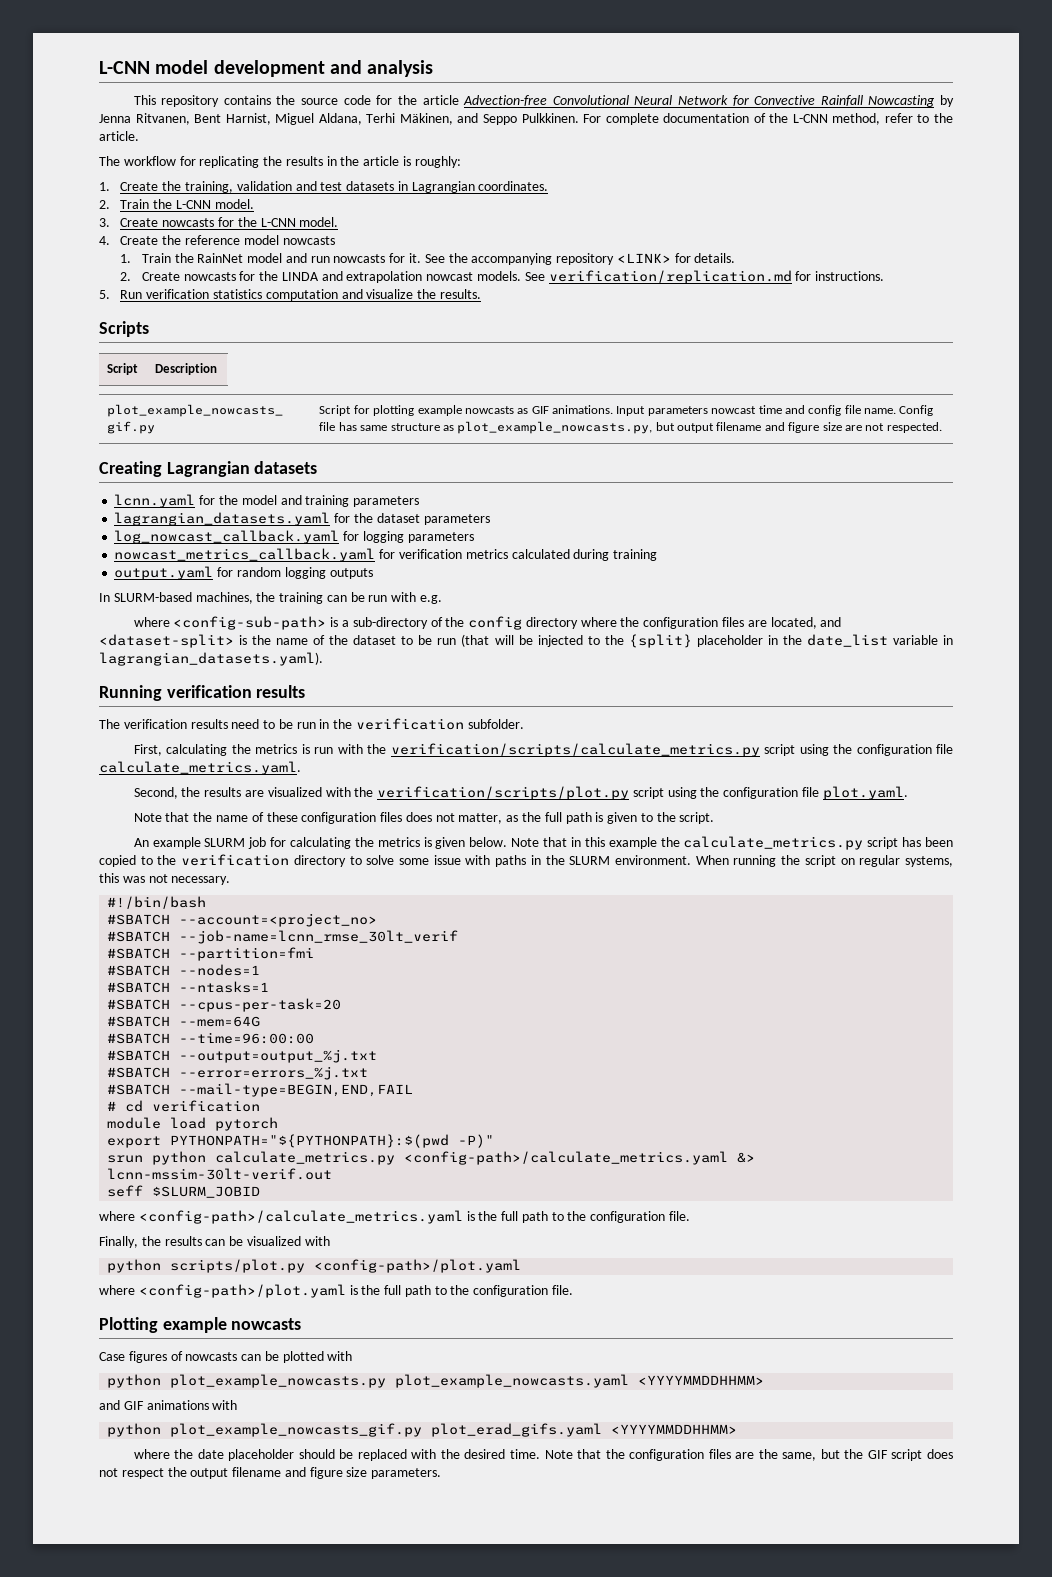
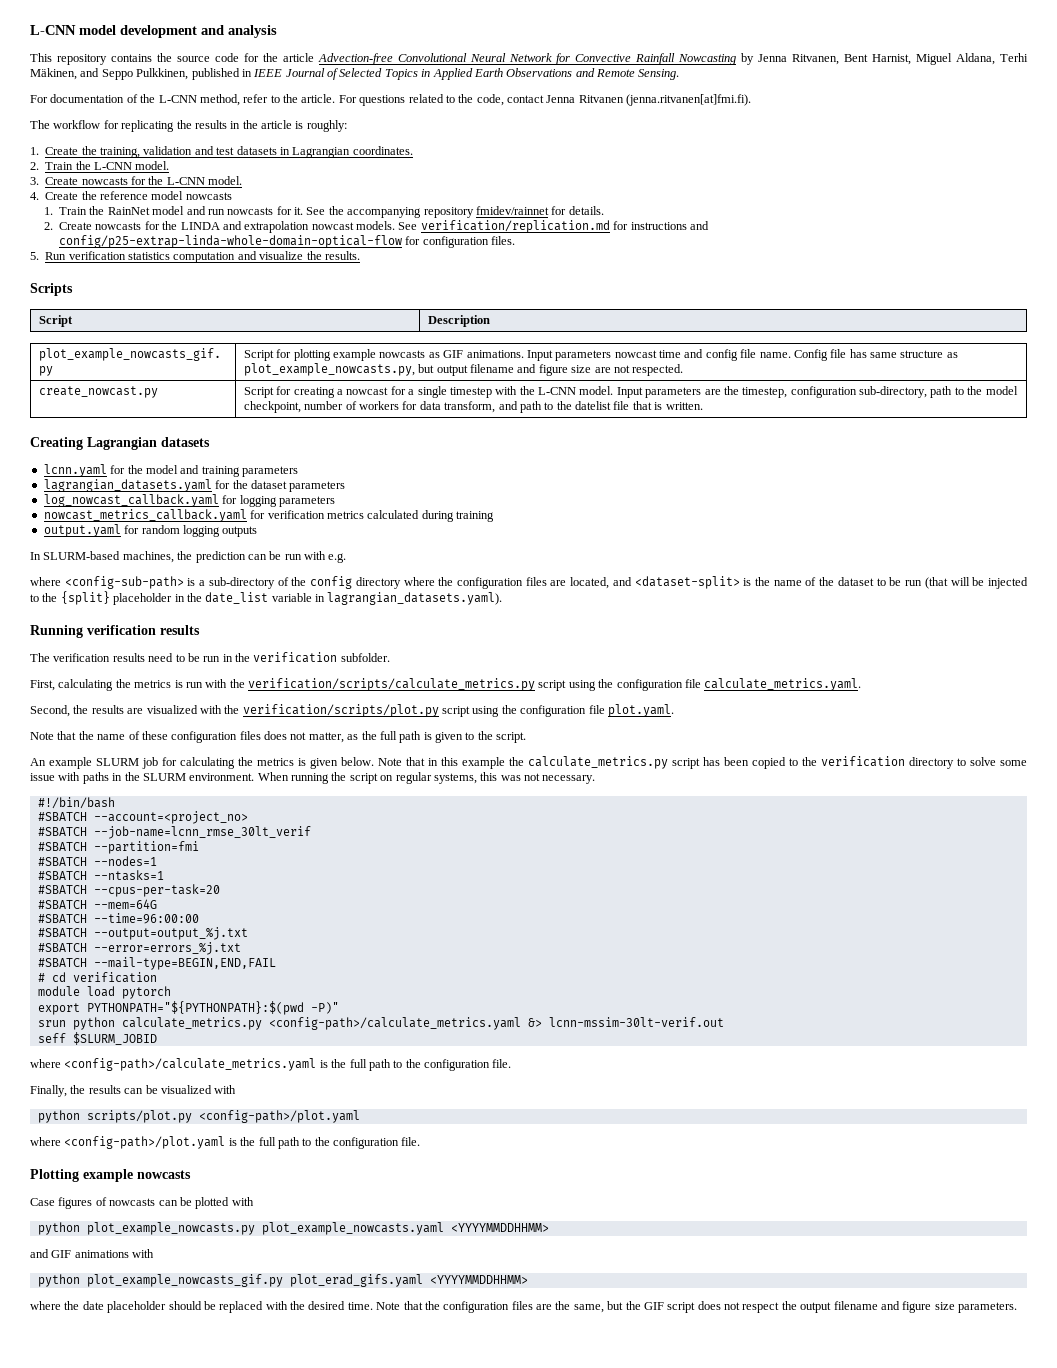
[521,113,659,125] Pulkkinen. For complete -> [136,68,680,80] [30,95,48,103] Pulkkinen, published in IEEE Journal of Selected Topics in Applied Earth Observations and Remote Sensing. // For
(139, 136) none -> [338,94,752,106] For questions related to the code, contact Jenna Ritvanen (jenna.ritvanen[at]fmi.fi).
[616,253,671,263] <LINK> -> [475,206,549,215] fmidev/rainnet
[815,271,885,281] instructions. -> [630,221,709,230] [59,235,516,248] instructions and config/p25-extrap-linda-whole-domain-optical-flow for configuration files.
(942, 427) none -> [38,386,158,398] [243,386,1018,398] [243,401,703,413] // create_nowcast.py | Script for creating a nowcast for a single timestep with the L-CNN model. Input parameters are the timestep, configuration sub-directory, path to the model checkpoint, number of workers for data transform, and path to the datelist file that is written.
[279,592,324,604] training -> [195,551,246,563] prediction

